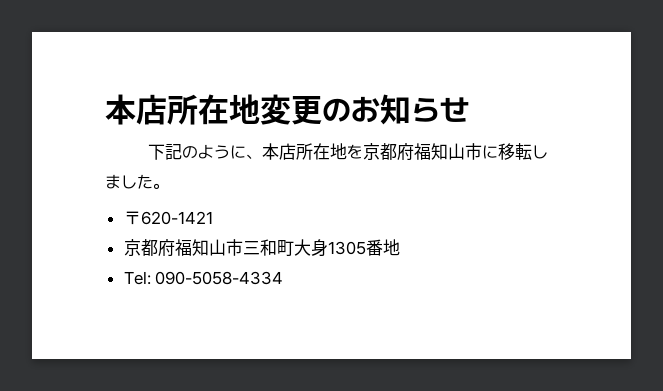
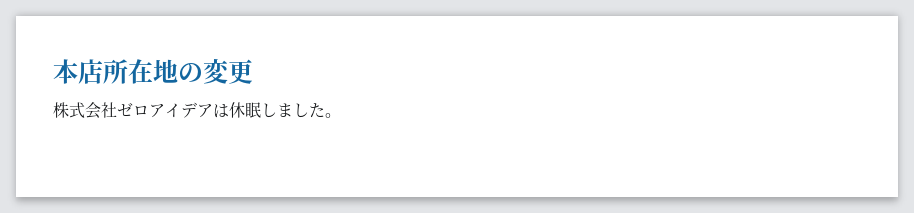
[105,94,260,125] 本店所在地 -> [53,59,203,84] 本店所在地の
[322,94,469,125] [148,143,549,161] [105,174,169,189] [123,211,213,225] [123,239,400,257] [123,271,284,285] のお知らせ // 下記のように、本店所在地を京都府福知山市に移転しました。 // 〒620-1421 // 京都府福知山市三和町大身1305番地 // Tel: 090-5058-4334 -> [53,102,341,119] // 株式会社ゼロアイデアは休眠しました。

